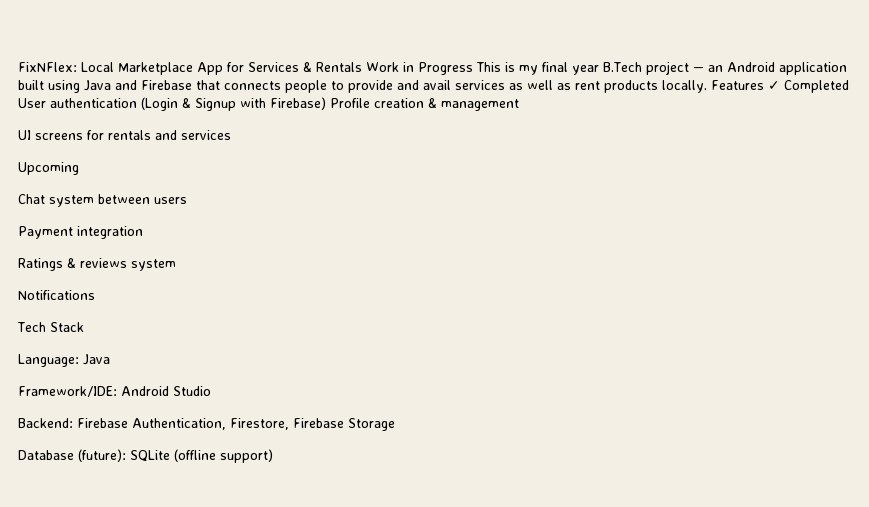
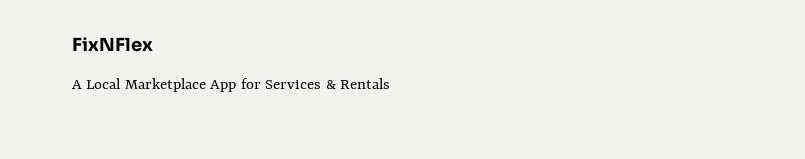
[18,62,77,72] FixNFlex: -> [72,37,153,52] [72,80,82,89] FixNFlex // A
[366,61,847,75] [18,80,849,93] [18,97,519,111] [18,130,231,140] [18,162,79,175] [18,194,187,207] [18,226,143,239] [18,258,176,271] [18,290,95,300] [17,322,84,332] [18,354,110,367] [18,386,211,397] [18,418,395,431] [18,449,273,463] Work in Progress This is my final year B.Tech project — an Android application built using Java and Firebase that connects people to provide and avail services as well as rent products locally. Features ✓ Completed User authentication (Login & Signup with Firebase) Profile creation & management // UI screens for rentals and services // Upcoming // Chat system between users // Payment integration // Ratings & reviews system // Notifications // Tech Stack // Language: Java // Framework/IDE: Android Studio // Backend: Firebase Authentication, Firestore, Firebase Storage // Database (future): SQLite (offline support) -> (391, 83) none

